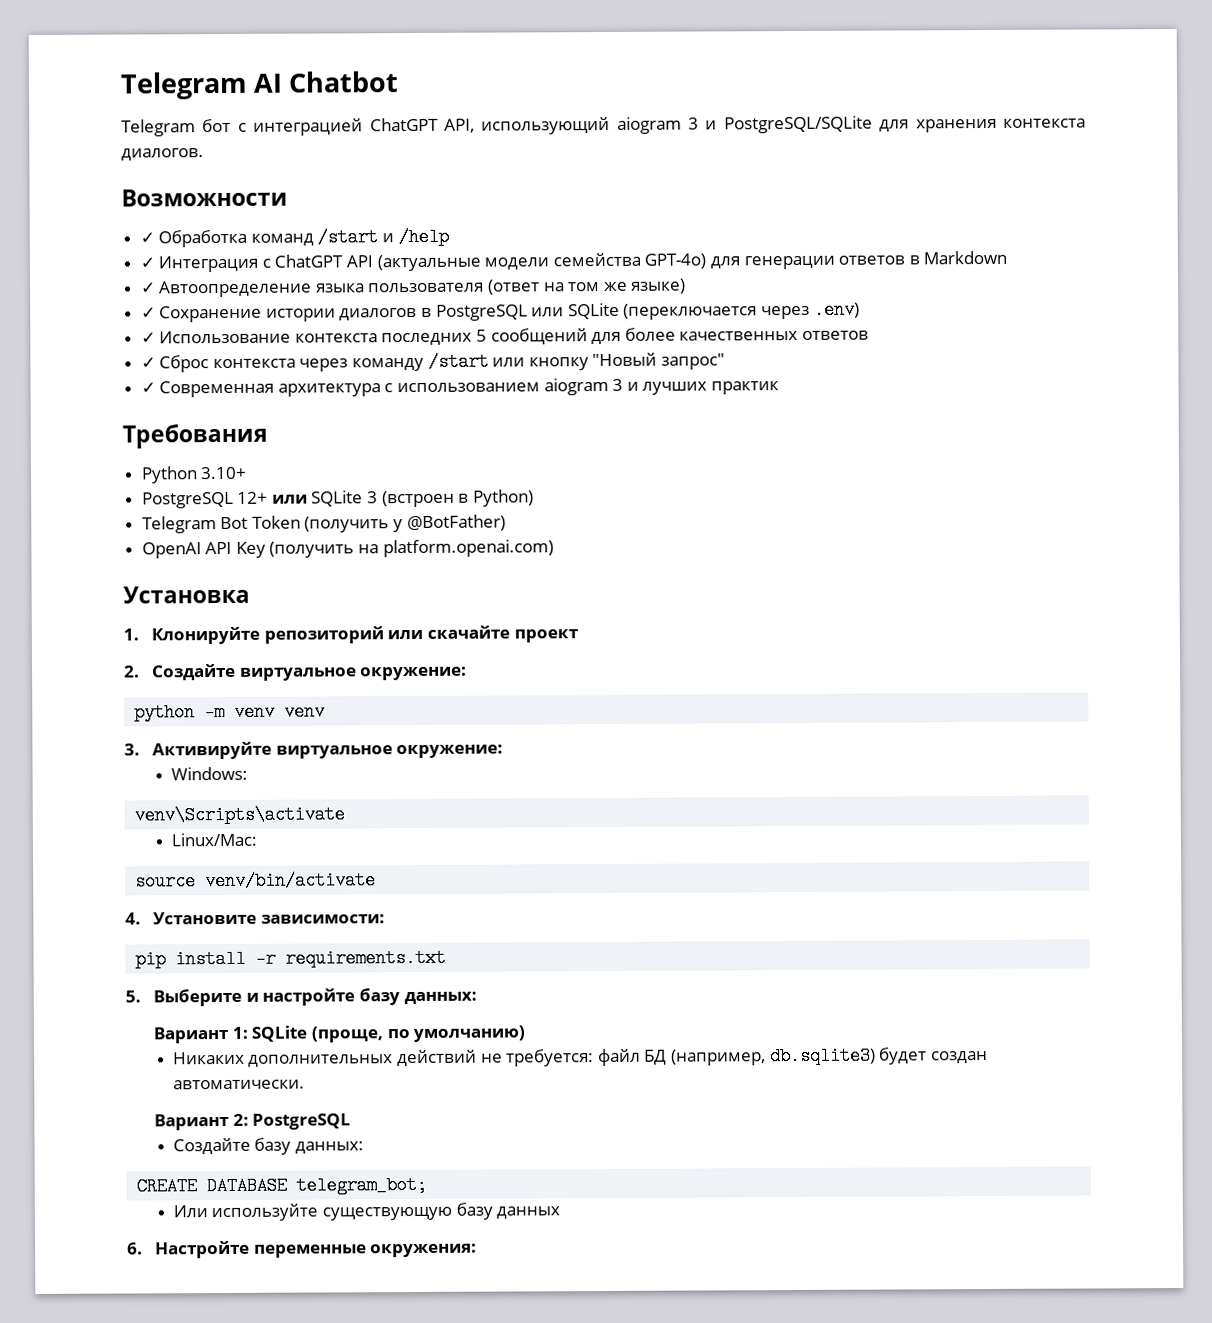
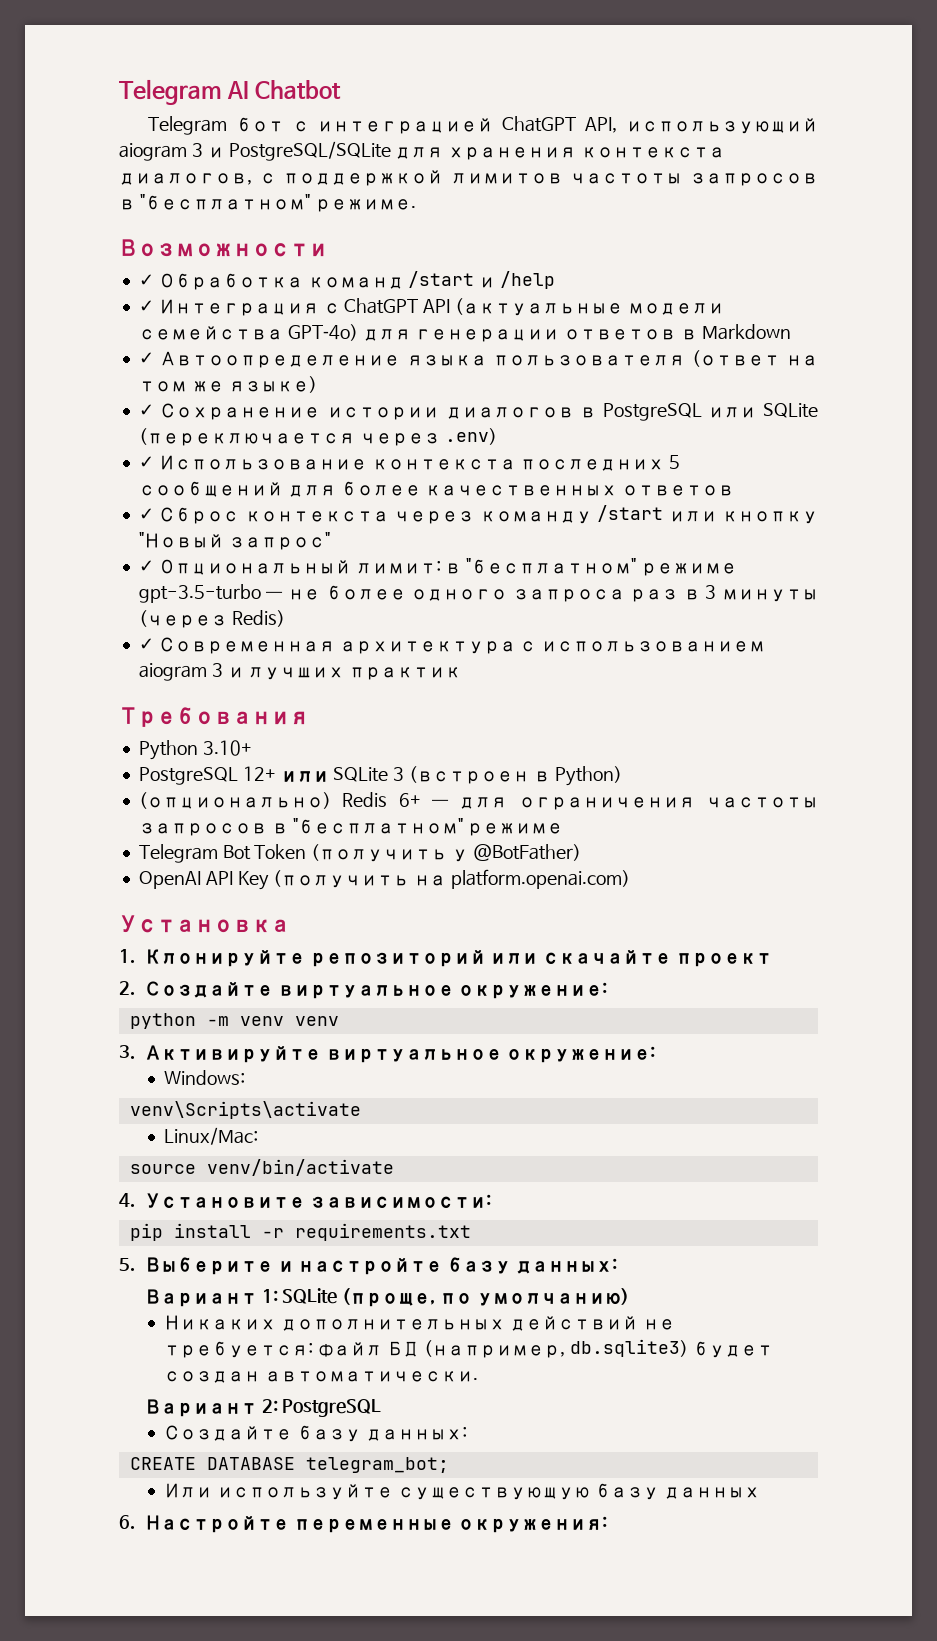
[121,148,204,161] диалогов. -> [119,170,818,186] [119,194,416,212] диалогов, с поддержкой лимитов частоты запросов в "бесплатном" режиме.
(726, 361) none -> [138,558,738,576] [138,584,818,603] [138,610,285,628] // ✓ Опциональный лимит: в "бесплатном" режиме gpt-3.5-turbo — не более одного запроса раз в 3 минуты (через Redis)
(534, 498) none -> [138,792,819,810] [138,818,564,836] // (опционально) Redis 6+ — для ограничения частоты запросов в "бесплатном" режиме

